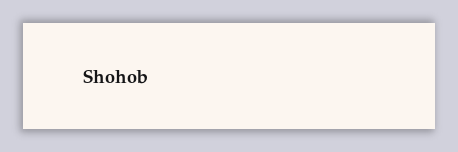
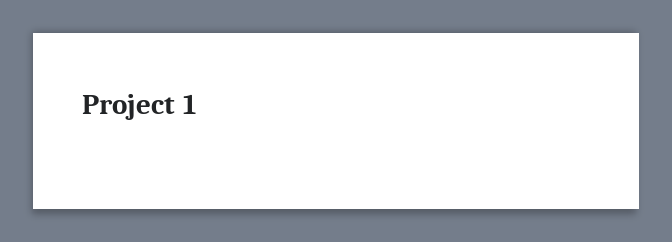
[83,69,148,84] Shohob -> [82,94,196,120] Project 1

